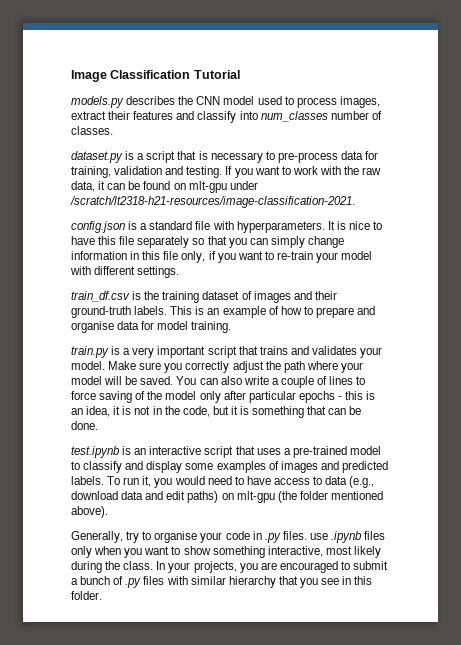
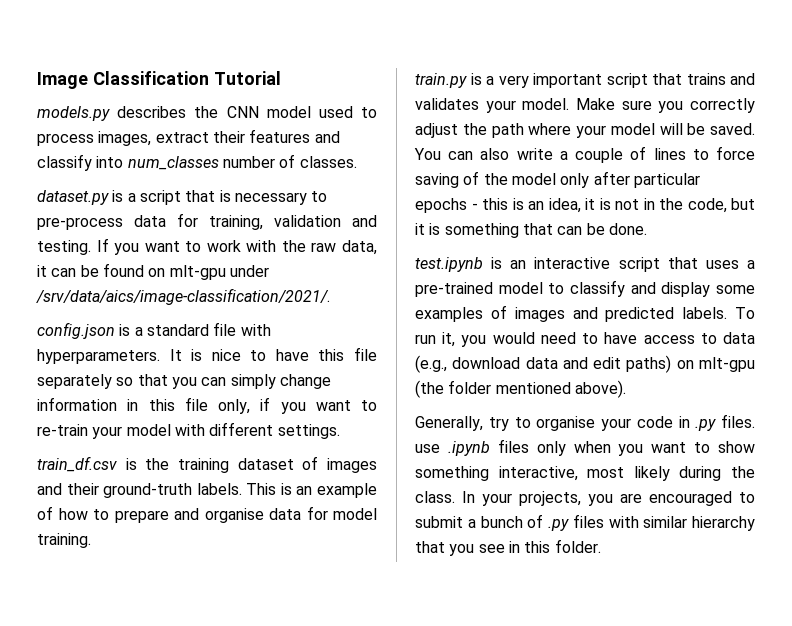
[70,196,355,208] /scratch/lt2318-h21-resources/image-classification-2021. -> [36,288,330,305] /srv/data/aics/image-classification/2021/.

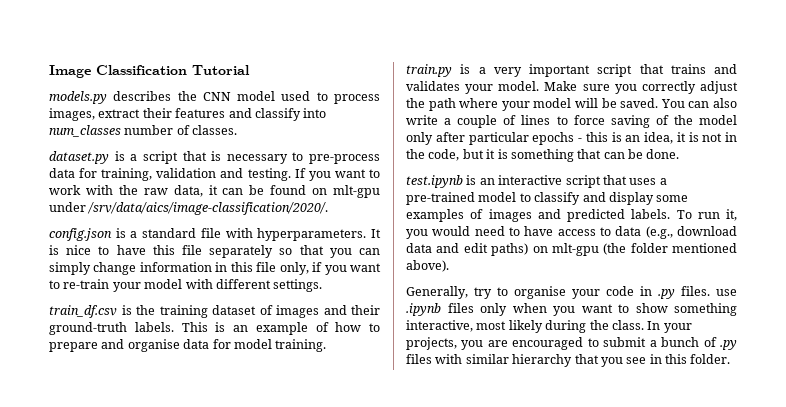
[36,288,330,305] /srv/data/aics/image-classification/2021/. -> [87,202,329,215] /srv/data/aics/image-classification/2020/.

